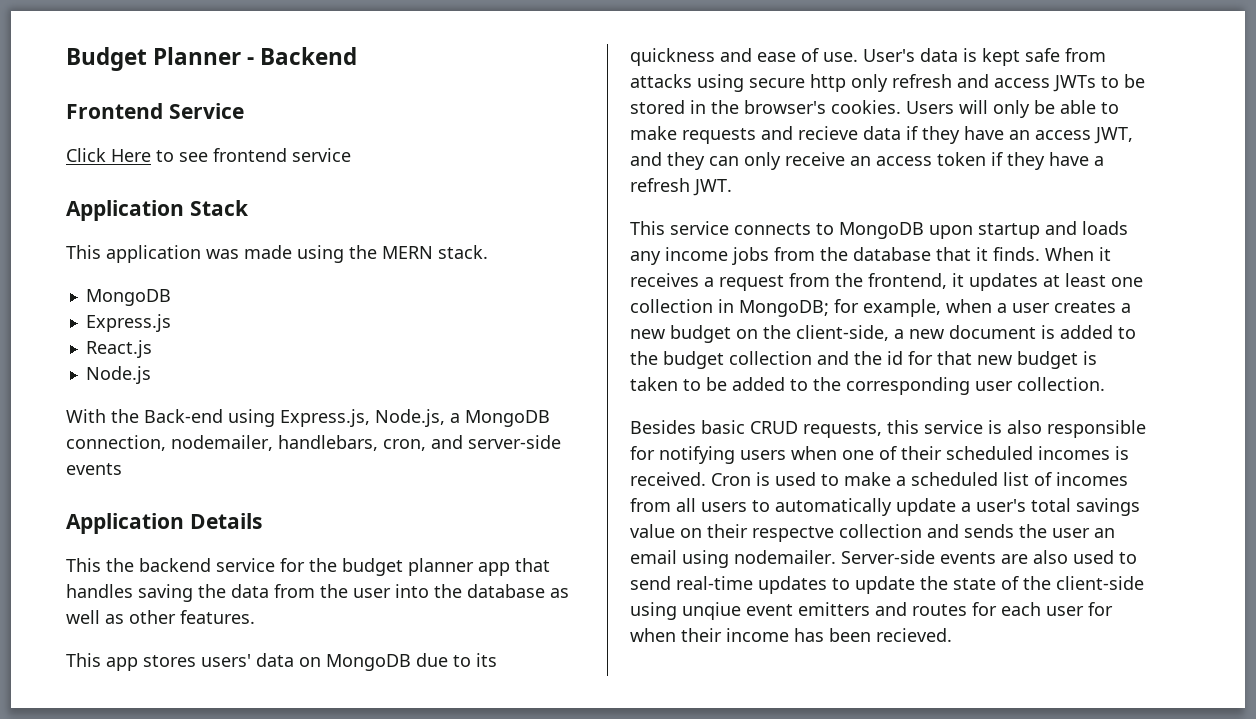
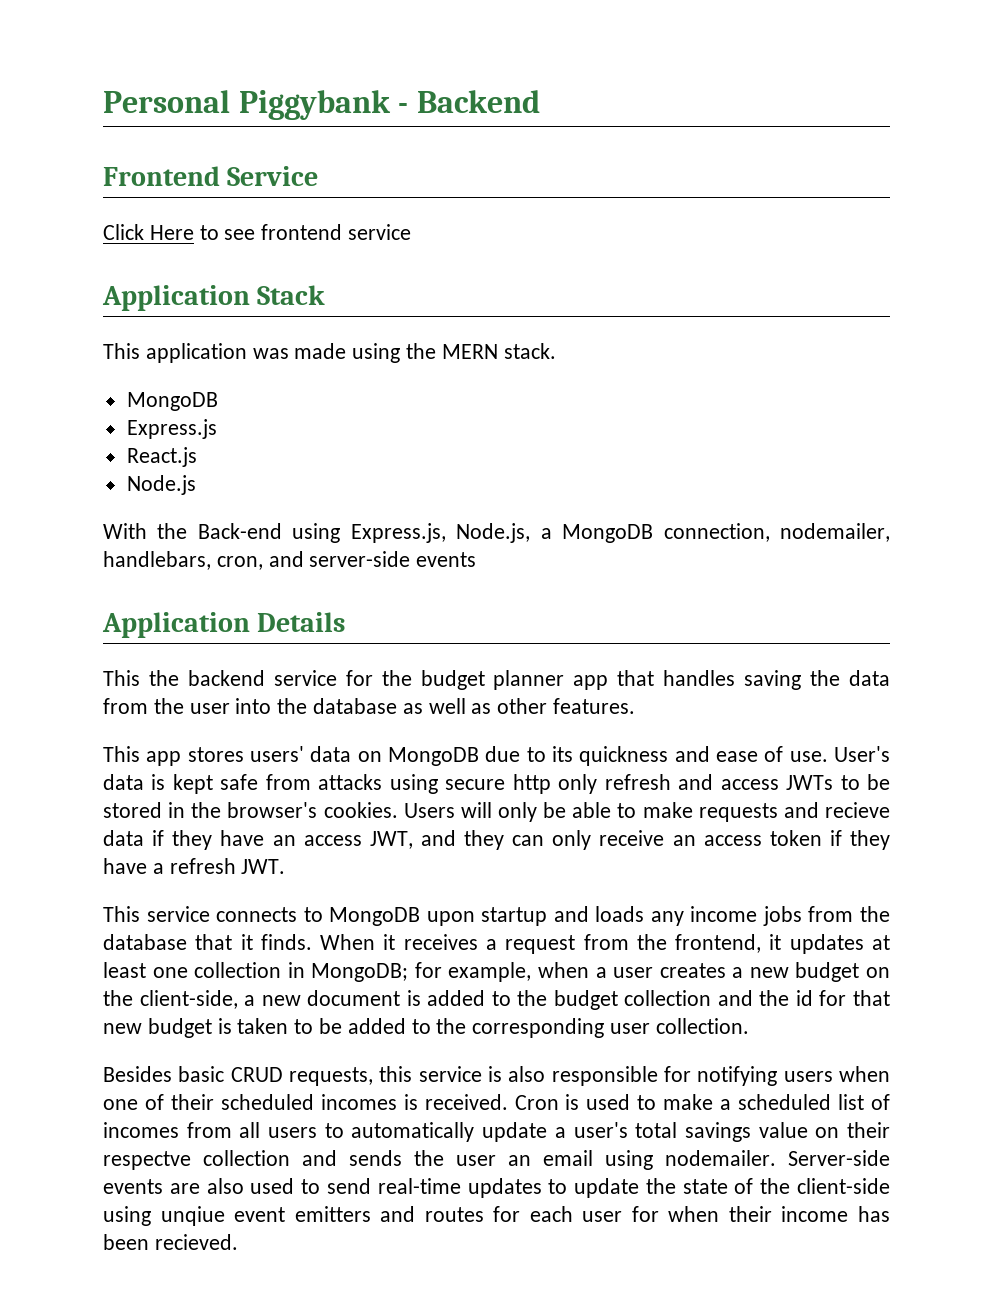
[66,47,242,71] Budget Planner -> [103,90,391,120] Personal Piggybank

